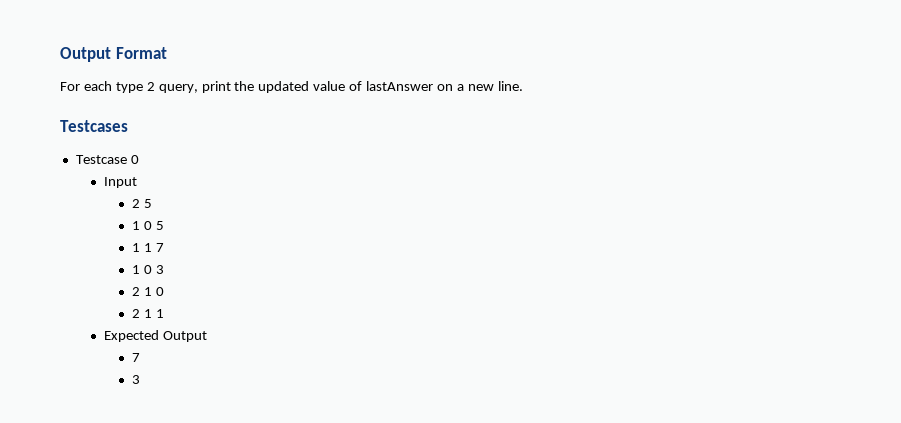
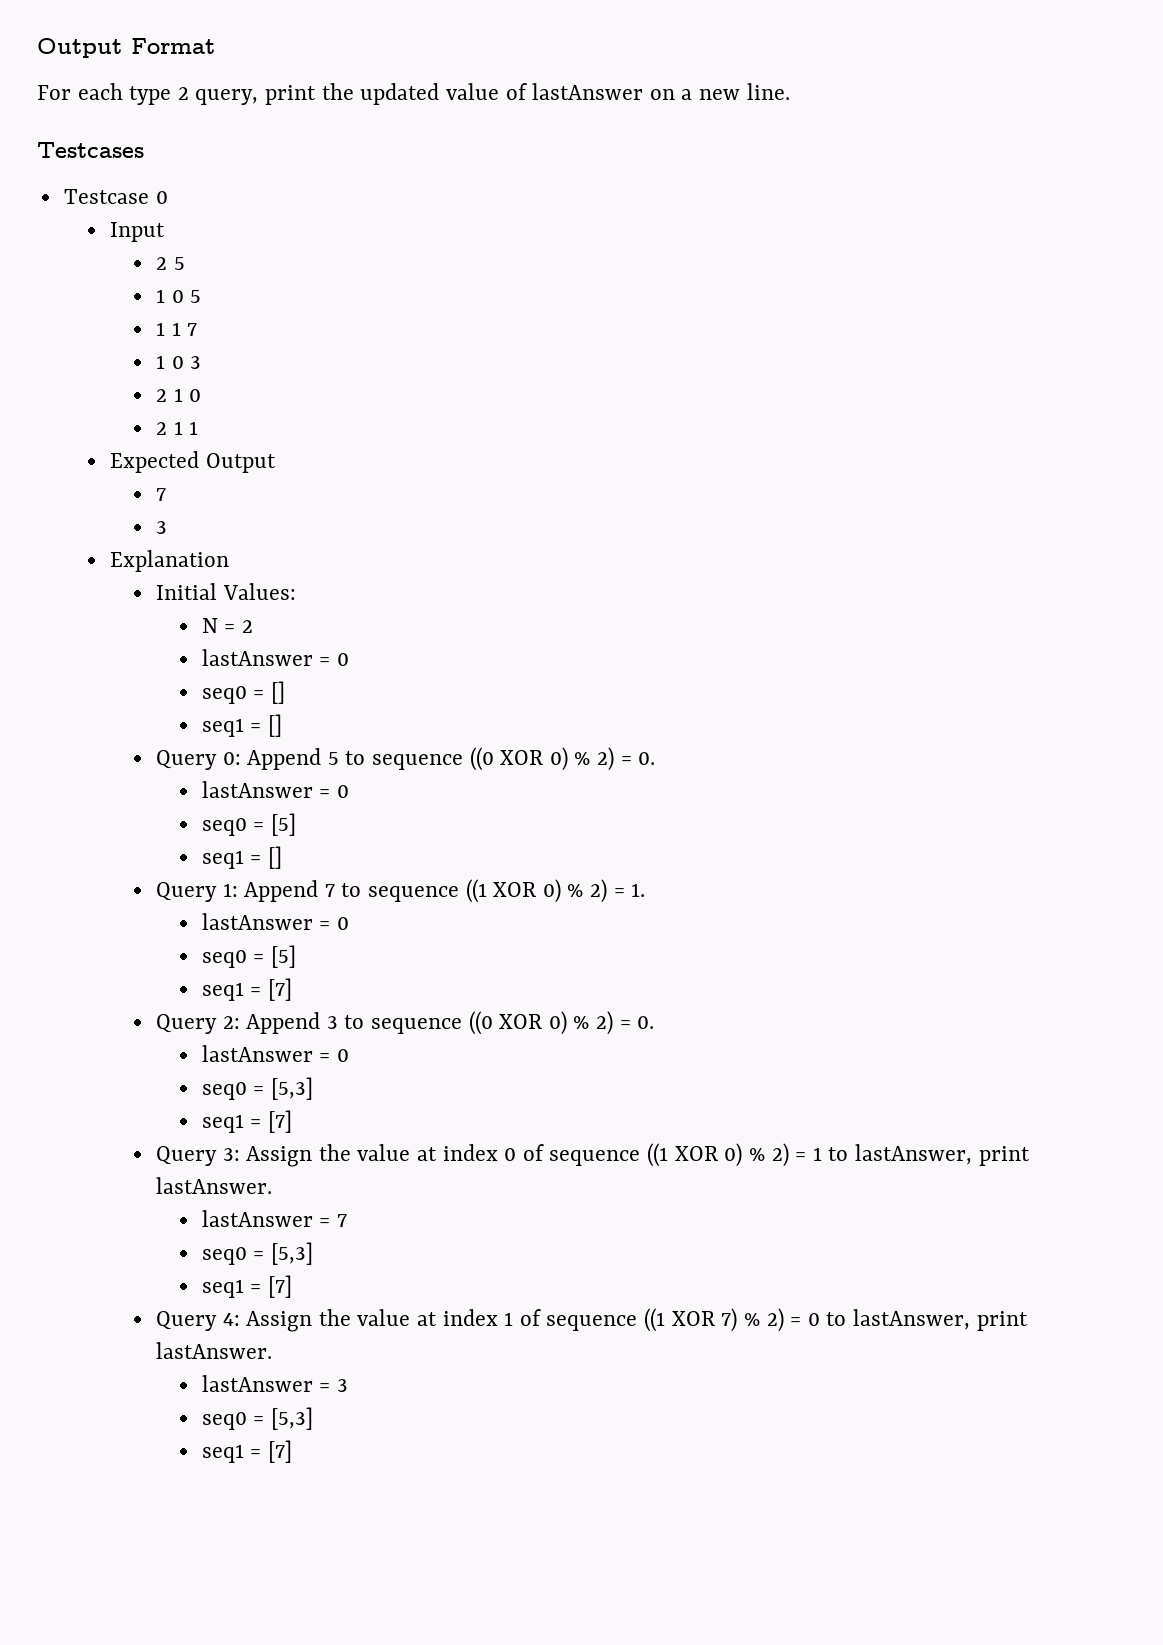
(141, 379) none -> [109,550,229,572] [155,583,296,600] [201,618,254,633] [201,649,350,666] [201,681,286,704] [201,714,283,737] [155,747,656,771] [201,781,350,798] [201,813,297,836] [201,846,283,869] [155,879,646,903] [201,913,350,930] [201,945,297,968] [201,978,293,1001] [155,1011,655,1035] [201,1045,350,1062] [201,1077,314,1100] [201,1110,293,1133] [155,1143,1030,1167] [155,1177,272,1194] [201,1210,348,1227] [201,1242,314,1265] [201,1275,293,1298] [155,1308,1028,1332] [155,1342,272,1359] [201,1375,349,1392] [201,1407,314,1430] [201,1440,293,1463] // Explanation // Initial Values: // N = 2 // lastAnswer = 0 // seq0 = [] // seq1 = [] // Query 0: Append 5 to sequence ((0 XOR 0) % 2) = 0. // lastAnswer = 0 // seq0 = [5] // seq1 = [] // Query 1: Append 7 to sequence ((1 XOR 0) % 2) = 1. // lastAnswer = 0 // seq0 = [5] // seq1 = [7] // Query 2: Append 3 to sequence ((0 XOR 0) % 2) = 0. // lastAnswer = 0 // seq0 = [5,3] // seq1 = [7] // Query 3: Assign the value at index 0 of sequence ((1 XOR 0) % 2) = 1 to lastAnswer, print lastAnswer. // lastAnswer = 7 // seq0 = [5,3] // seq1 = [7] // Query 4: Assign the value at index 1 of sequence ((1 XOR 7) % 2) = 0 to lastAnswer, print lastAnswer. // lastAnswer = 3 // seq0 = [5,3] // seq1 = [7]

